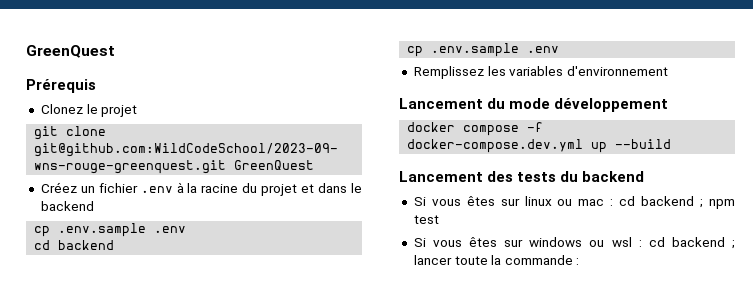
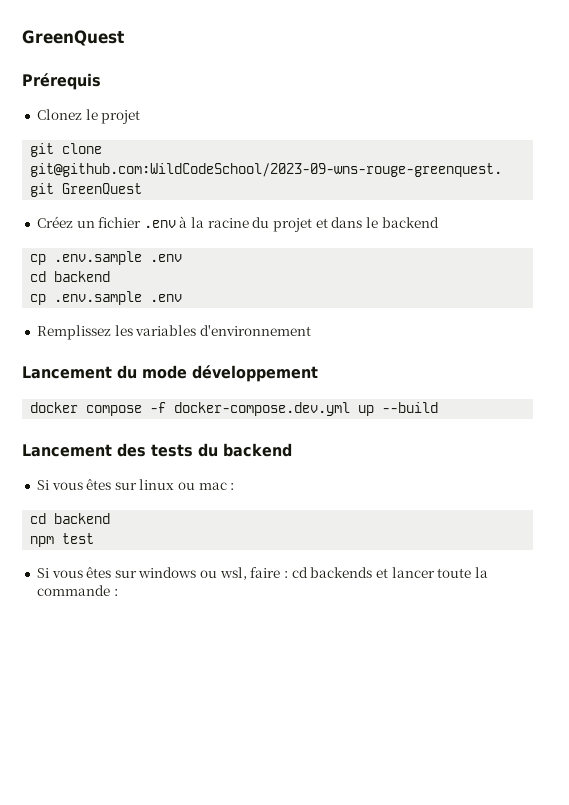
[619,196,704,208] cd backend ; -> [30,513,111,524] // cd backend //
[611,237,735,249] wsl : cd backend ; -> [219,567,388,580] wsl, faire : cd backends et

